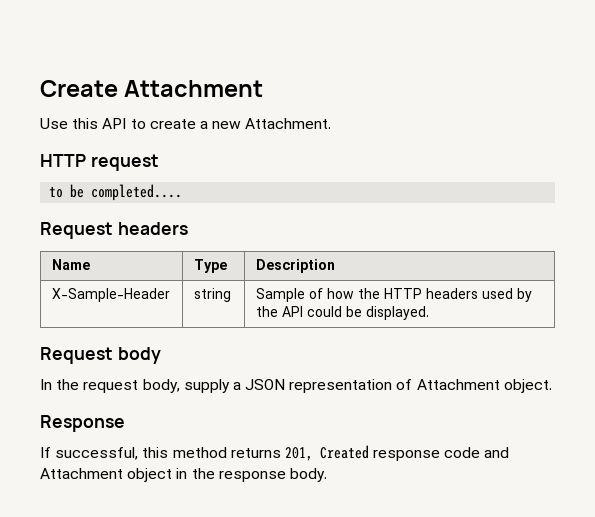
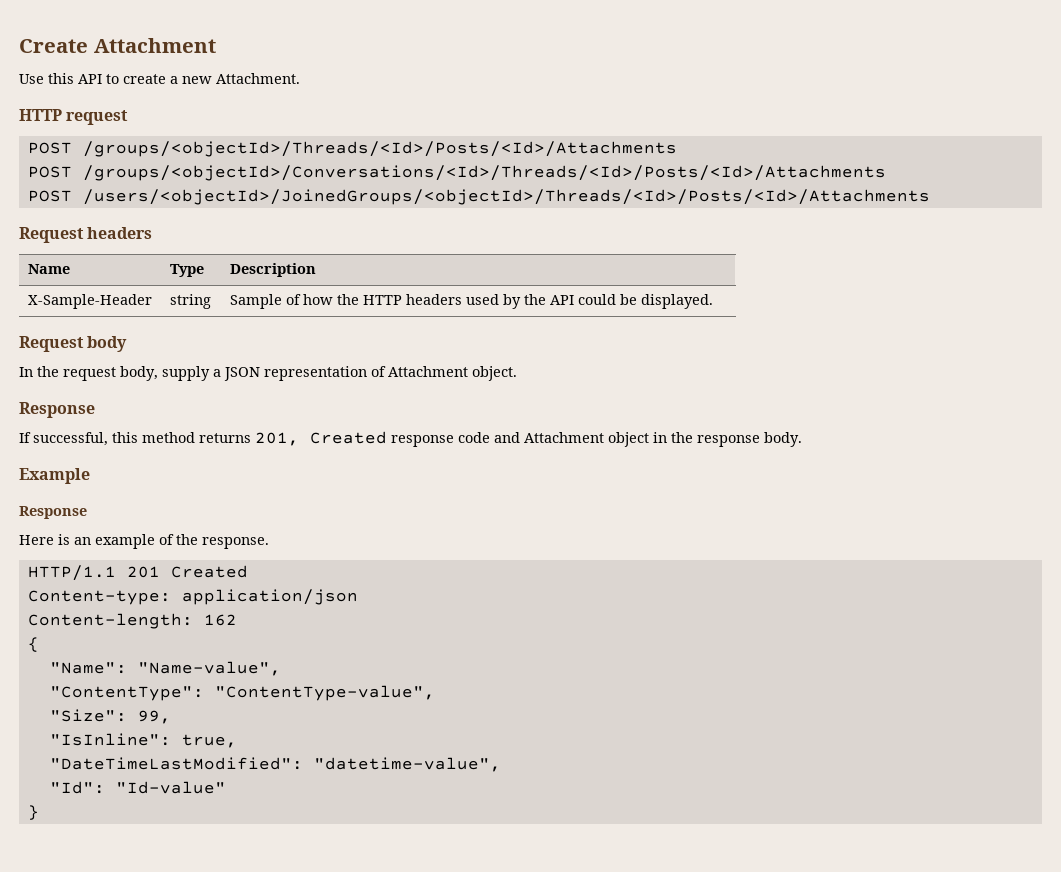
[49,184,183,201] to be completed.... -> [27,141,677,157] [27,165,886,181] [27,189,930,205] POST /groups/<objectId>/Threads/<Id>/Posts/<Id>/Attachments // POST /groups/<objectId>/Conversations/<Id>/Threads/<Id>/Posts/<Id>/Attachments // POST /users/<objectId>/JoinedGroups/<objectId>/Threads/<Id>/Posts/<Id>/Attachments
(327, 475) none -> [19,468,90,484] [19,506,87,519] [19,534,269,549] [27,565,248,581] [27,589,358,605] [27,613,237,629] [27,637,39,652] [49,661,281,676] [49,685,435,701] [49,709,171,724] [49,733,237,748] [49,757,501,772] [49,781,226,794] [27,805,39,820] // Example // Response // Here is an example of the response. // HTTP/1.1 201 Created // Content-type: application/json // Content-length: 162 // { // "Name": "Name-value", // "ContentType": "ContentType-value", // "Size": 99, // "IsInline": true, // "DateTimeLastModified": "datetime-value", // "Id": "Id-value" // }

